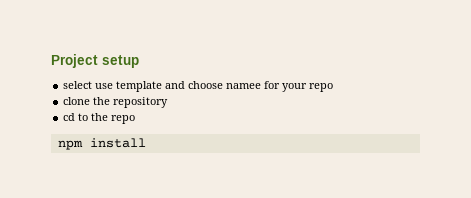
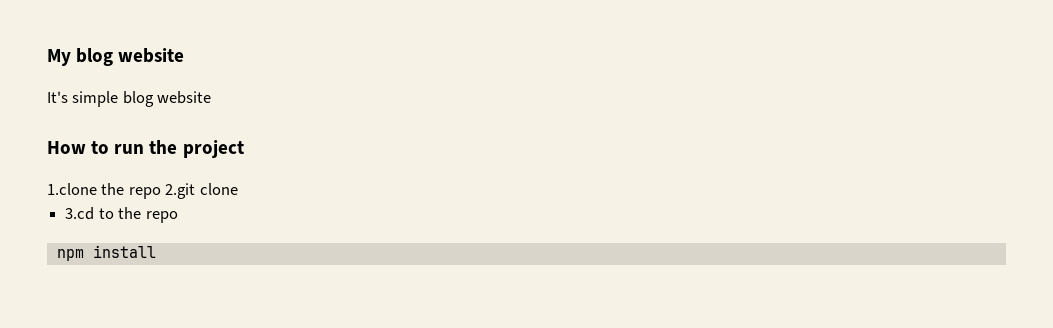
[51,54,139,68] [63,81,334,92] [63,97,169,108] [63,113,76,121] Project setup // select use template and choose namee for your repo // clone the repository // cd -> [47,48,185,66] [47,91,212,107] [47,140,244,158] [47,183,238,199] [65,207,95,220] My blog website // It's simple blog website // How to run the project // 1.clone the repo 2.git clone // 3.cd

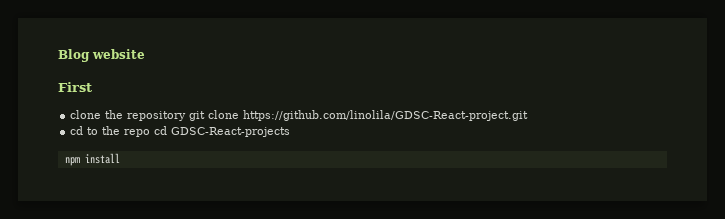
[47,48,185,66] [47,91,212,107] [47,140,244,158] [47,183,238,199] [65,207,95,220] My blog website // It's simple blog website // How to run the project // 1.clone the repo 2.git clone // 3.cd -> [58,49,145,62] [58,82,92,92] [70,110,529,121] [70,126,84,135] Blog website // First // clone the repository git clone https://github.com/linolila/GDSC-React-project.git // cd
(178, 217) none -> [154,126,291,137] cd GDSC-React-projects

